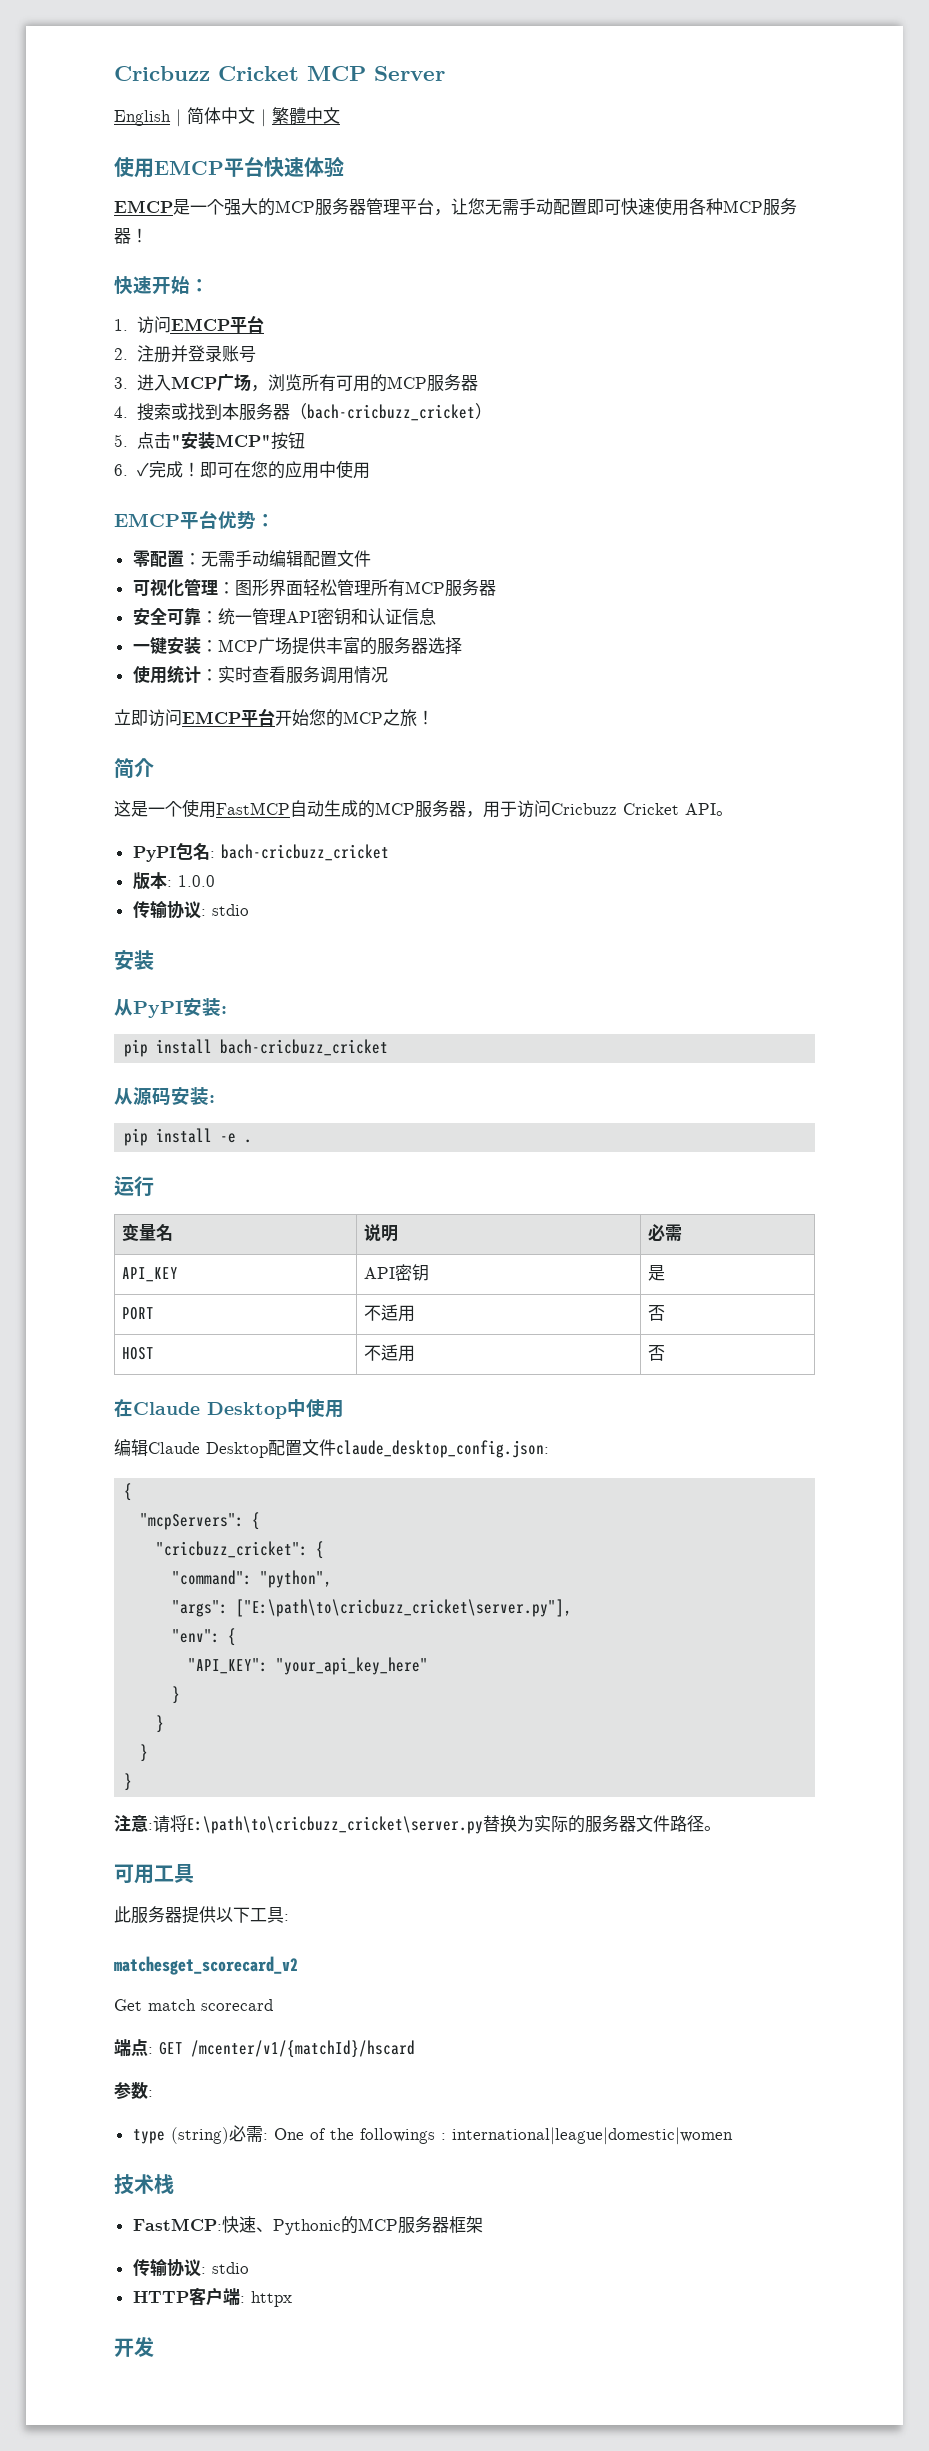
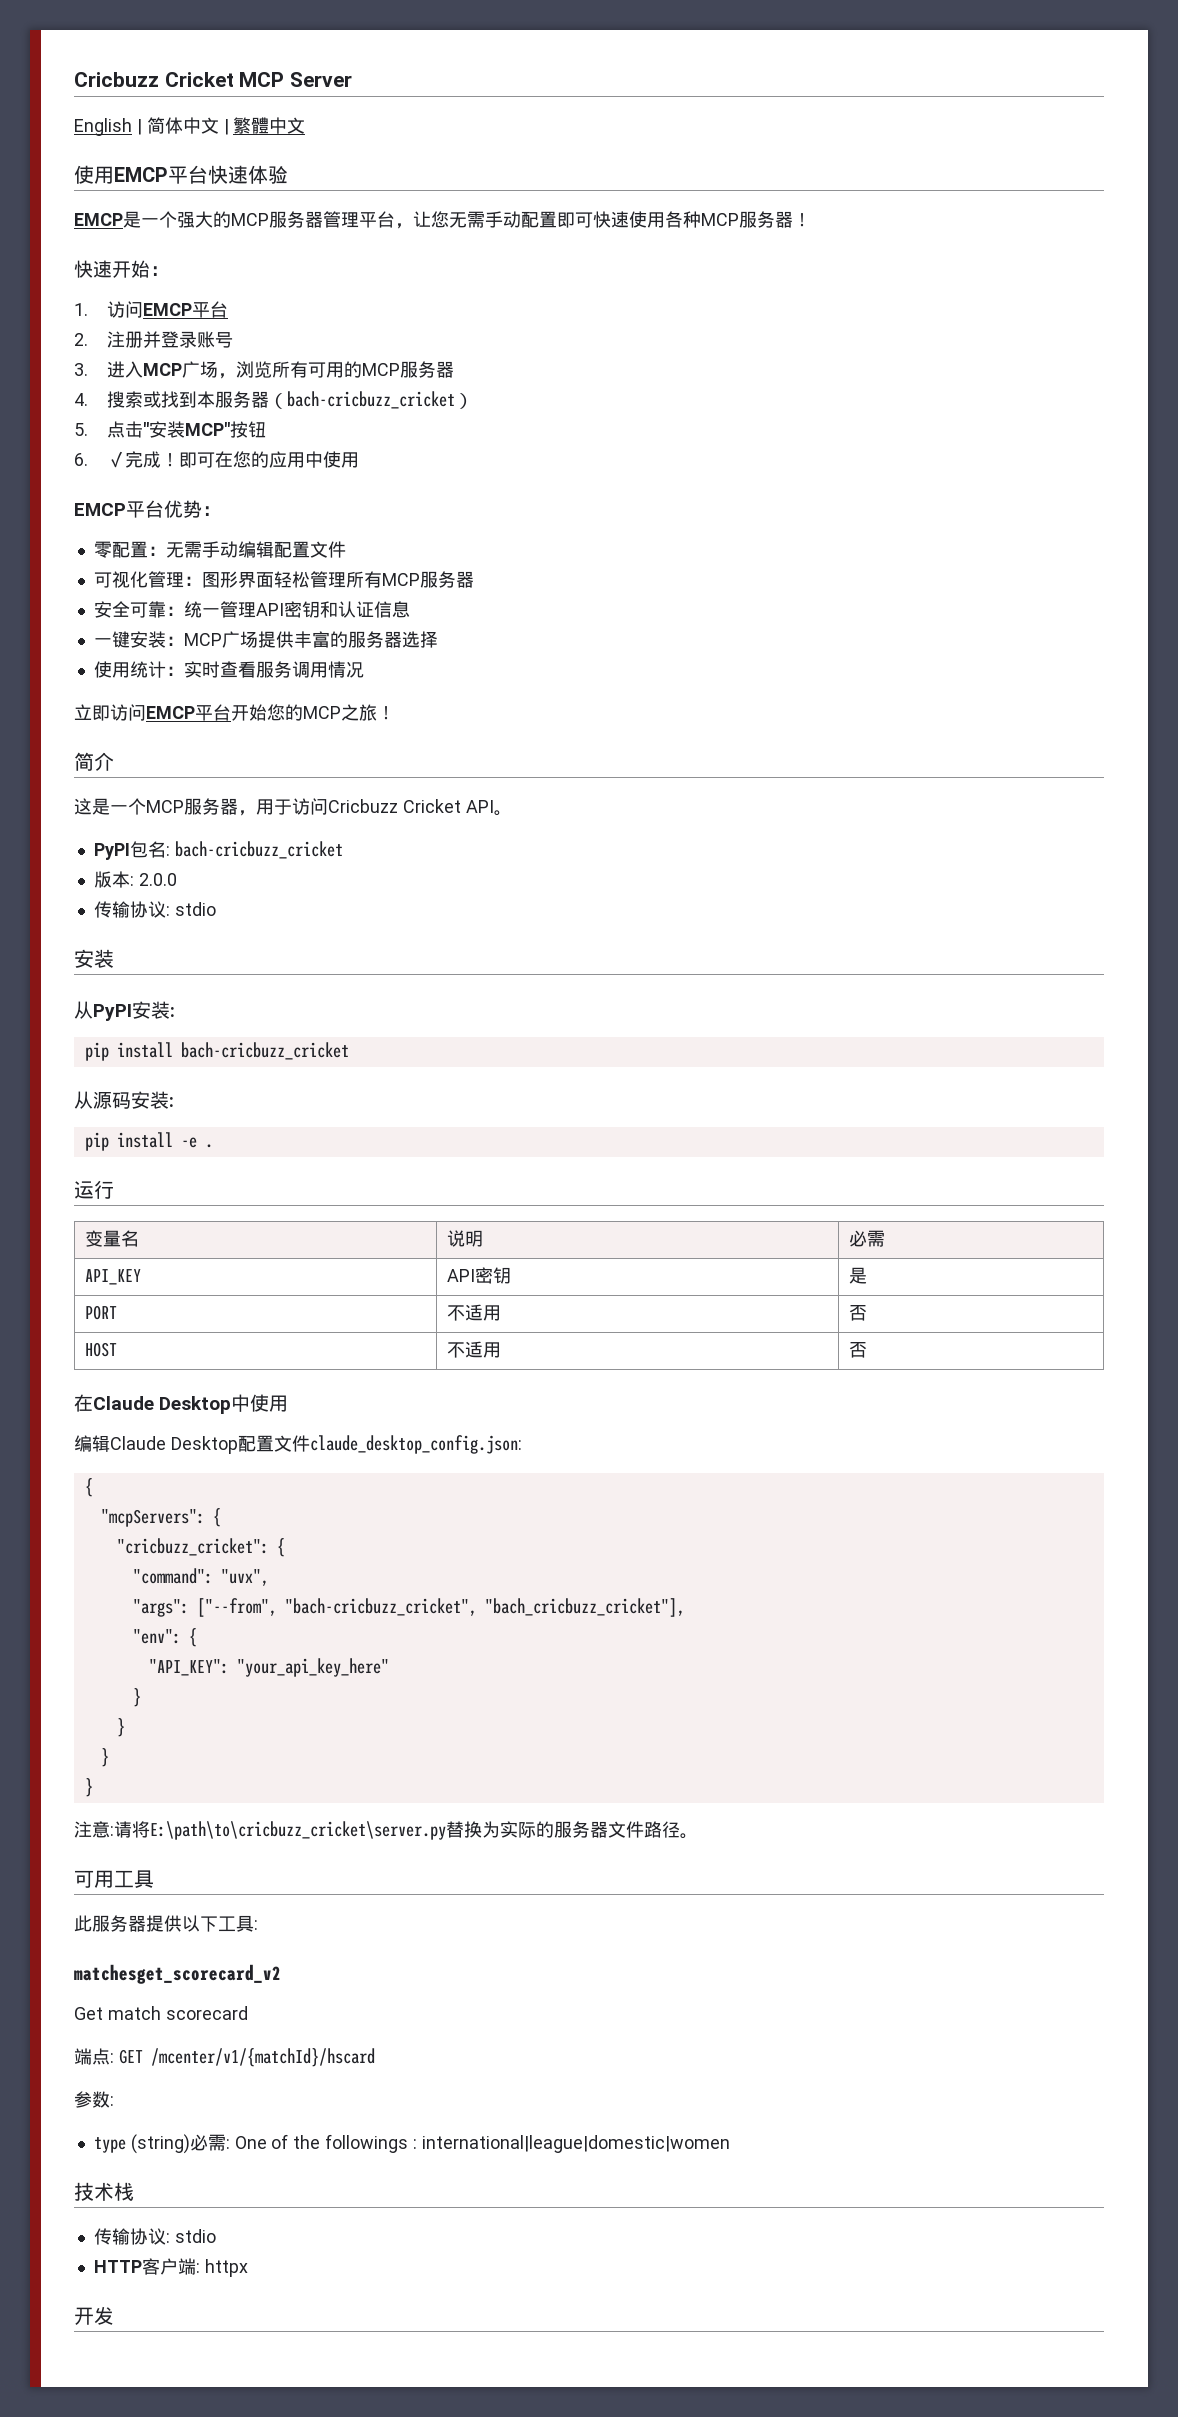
[182,799,375,818] 使用FastMCP自动生成的 -> (146, 806) none
[177,875,215,887] 1.0.0 -> [138,873,177,886] 2.0.0
[260,1570,333,1588] "python", -> [220,1569,269,1586] "uvx",
[236,1599,573,1617] ["E:\path\to\cricbuzz_cricket\server.py"], -> [196,1598,685,1617] ["--from", "bach-cricbuzz_cricket", "bach_cricbuzz_cricket"],
[132,2216,483,2235] // FastMCP:快速、Pythonic的MCP服务器框架 -> (134, 2191) none

